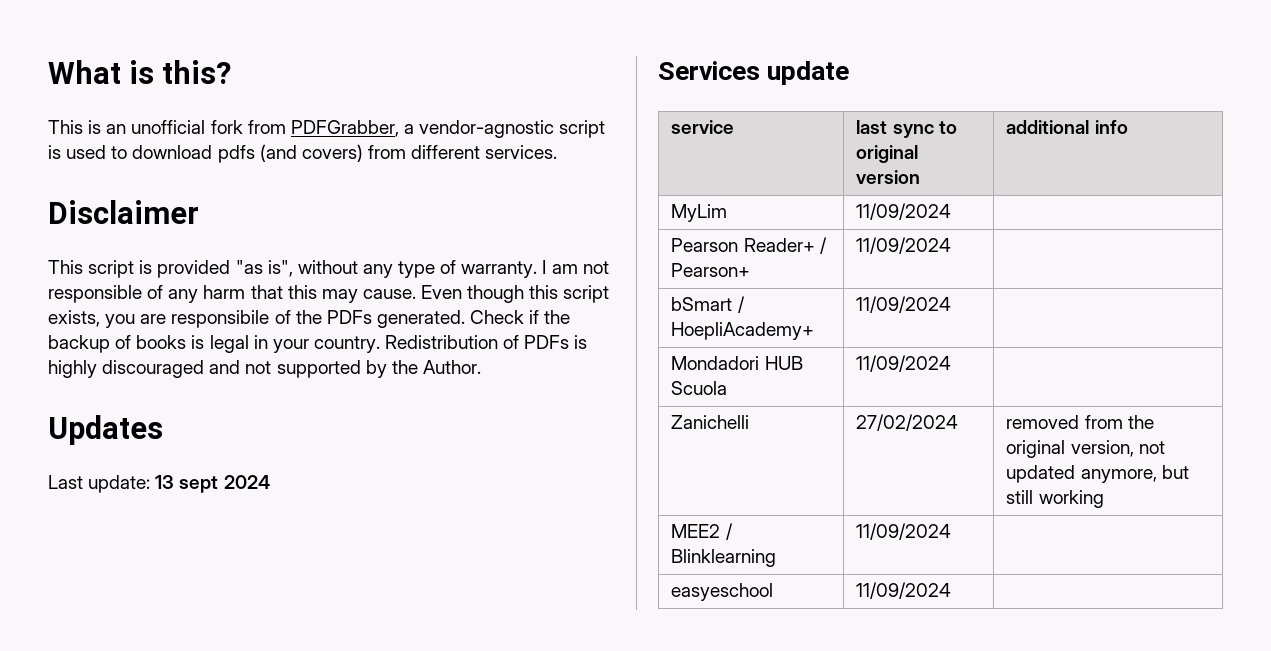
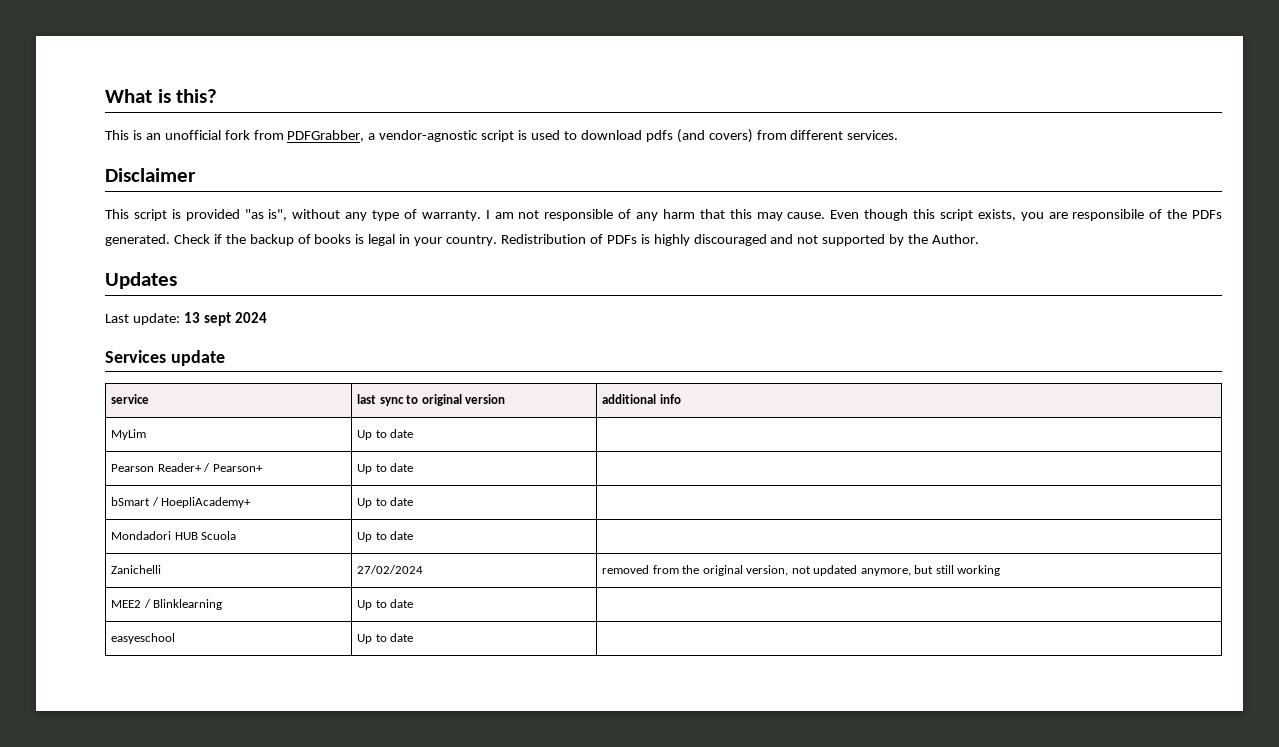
[856,203,952,220] 11/09/2024 -> [357,429,414,440] Up to date
[856,237,952,254] 11/09/2024 -> [357,463,414,474] Up to date
[856,296,952,313] 11/09/2024 -> [357,497,414,508] Up to date
[856,355,952,372] 11/09/2024 -> [357,531,414,542] Up to date
[856,523,952,540] [671,583,774,601] [856,582,952,599] 11/09/2024 | // easyeschool | 11/09/2024 -> [357,599,414,610] [111,633,176,644] [357,633,414,644] Up to date | // easyeschool | Up to date

